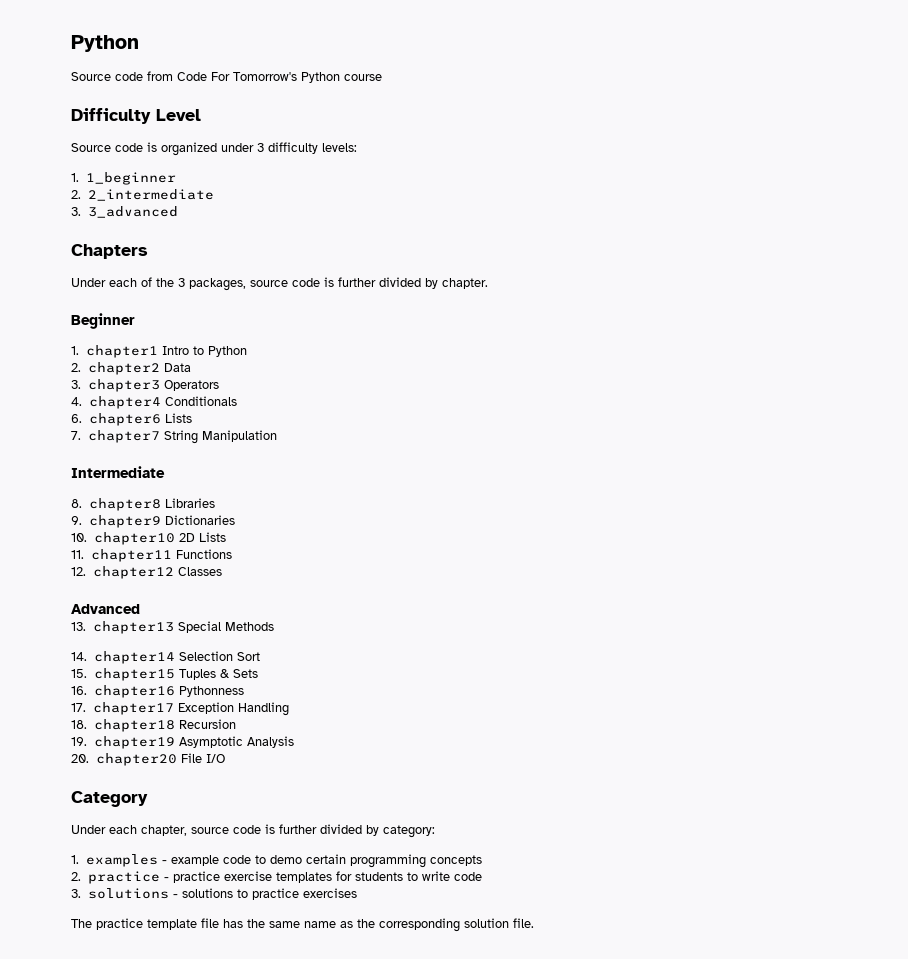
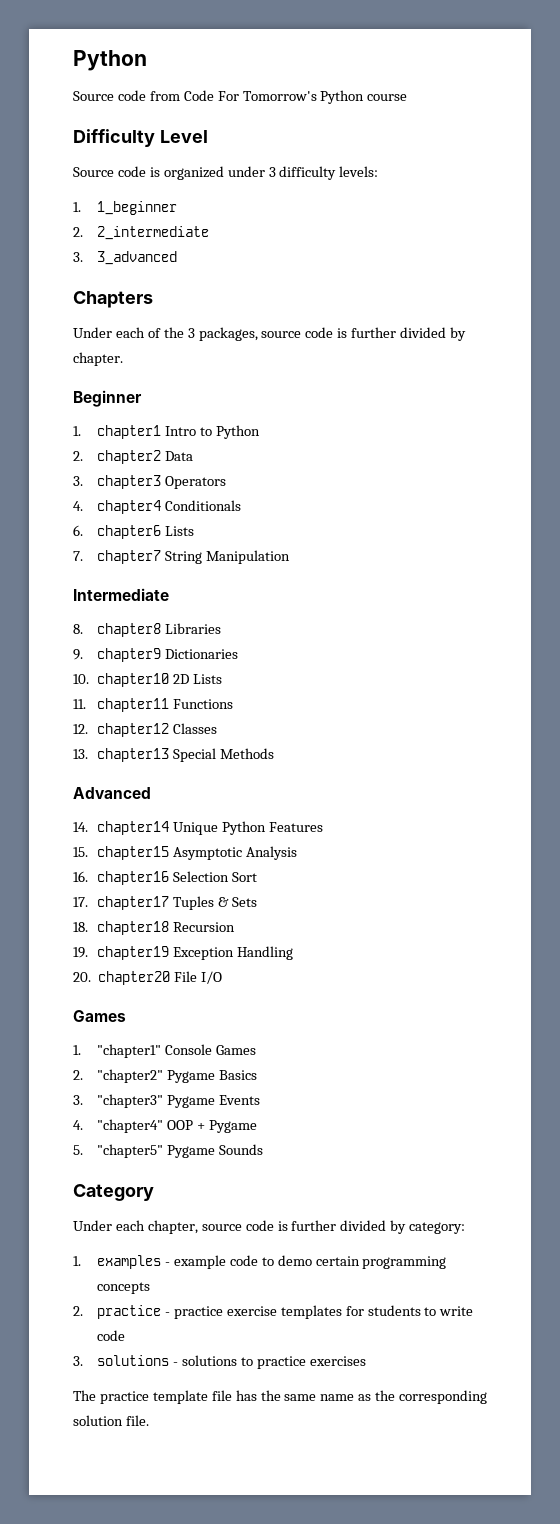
[71,604,140,614] // Advanced -> (217, 728) none
(274, 626) none -> [73,787,151,799] // Advanced
(175, 657) none -> [172,821,323,835] [73,846,297,860] [73,871,170,885] Unique Python Features // 15. chapter15 Asymptotic Analysis // 16. chapter16
[71,668,175,681] 15. chapter15 -> [73,896,170,910] 17. chapter17
[71,685,244,698] [71,702,289,716] // 16. chapter16 Pythonness // 17. chapter17 Exception Handling -> (257, 902) none
[178,736,294,748] Asymptotic Analysis -> [172,946,293,960] Exception Handling
(225, 758) none -> [73,1010,126,1022] [73,1044,256,1058] [73,1069,257,1083] [73,1094,260,1108] [73,1119,257,1133] [73,1144,263,1158] // Games // 1. "chapter1" Console Games // 2. "chapter2" Pygame Basics // 3. "chapter3" Pygame Events // 4. "chapter4" OOP + Pygame // 5. "chapter5" Pygame Sounds

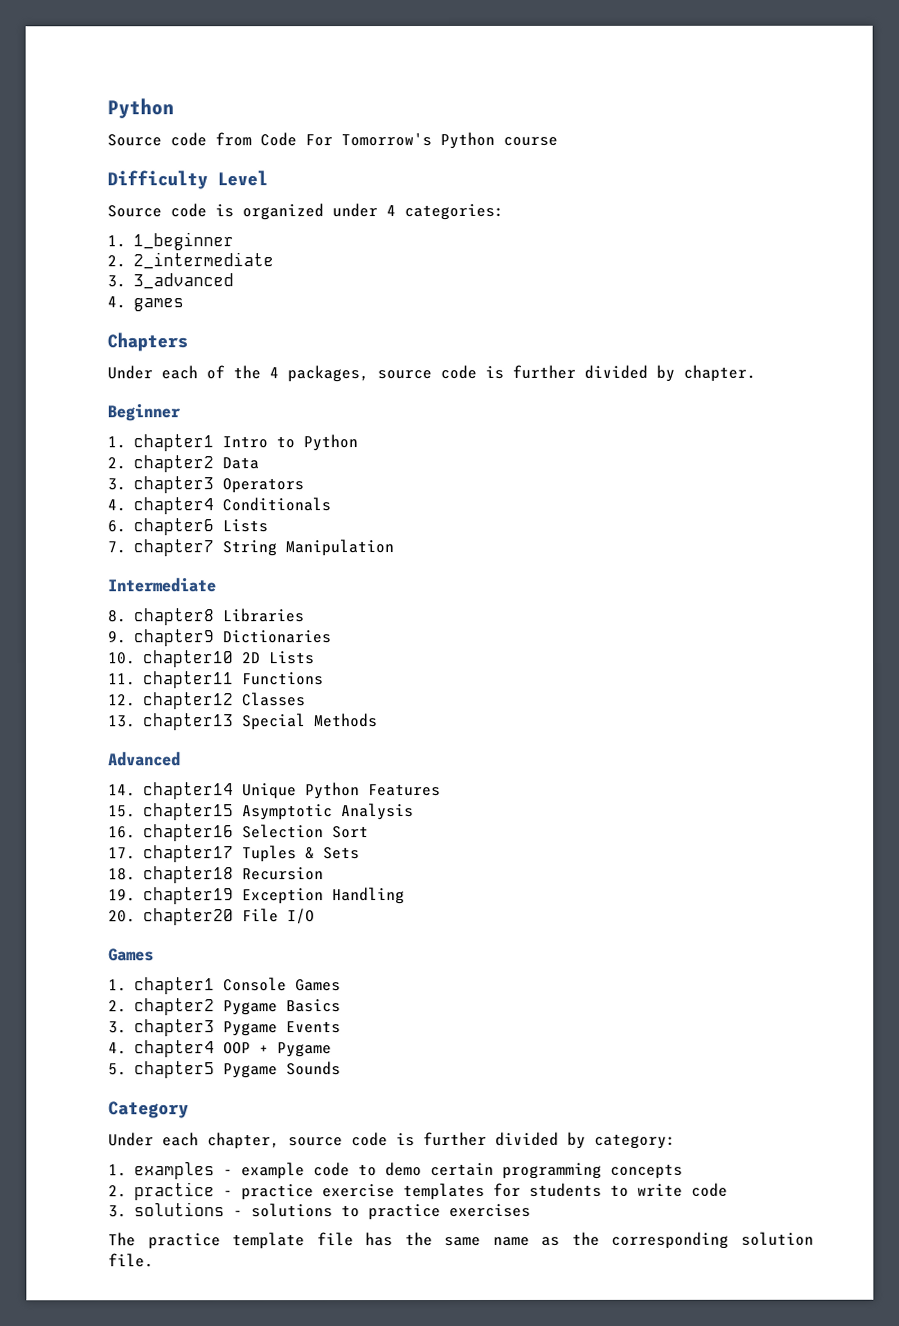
[268,166,379,180] 3 difficulty levels: -> [386,203,504,221] 4 categories:
(178, 258) none -> [107,296,184,312] // 4. games
[187,328,195,338] 3 -> [269,367,279,379] 4
[97,1044,162,1058] "chapter1" -> [133,977,215,995] chapter1
[97,1069,164,1083] "chapter2" -> [133,998,215,1016] chapter2
[97,1094,164,1108] "chapter3" -> [133,1019,215,1037] chapter3
[97,1119,164,1133] "chapter4" -> [133,1040,215,1058] chapter4
[97,1144,164,1158] "chapter5" -> [133,1061,215,1079] chapter5

